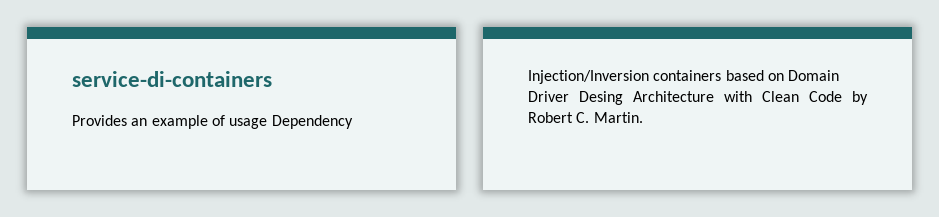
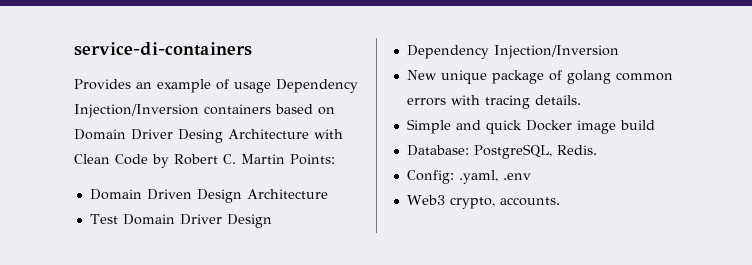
[593,112,643,123] Martin. -> [241,154,335,165] [89,189,328,203] [89,214,272,228] [406,45,619,59] [406,70,673,84] [406,95,581,109] [406,119,655,134] [406,144,597,159] [406,170,531,184] [406,195,560,209] Martin Points: // Domain Driven Design Architecture // Test Domain Driver Design // Dependency Injection/Inversion // New unique package of golang common errors with tracing details. // Simple and quick Docker image build // Database: PostgreSQL, Redis. // Config: .yaml, .env // Web3 crypto, accounts.

